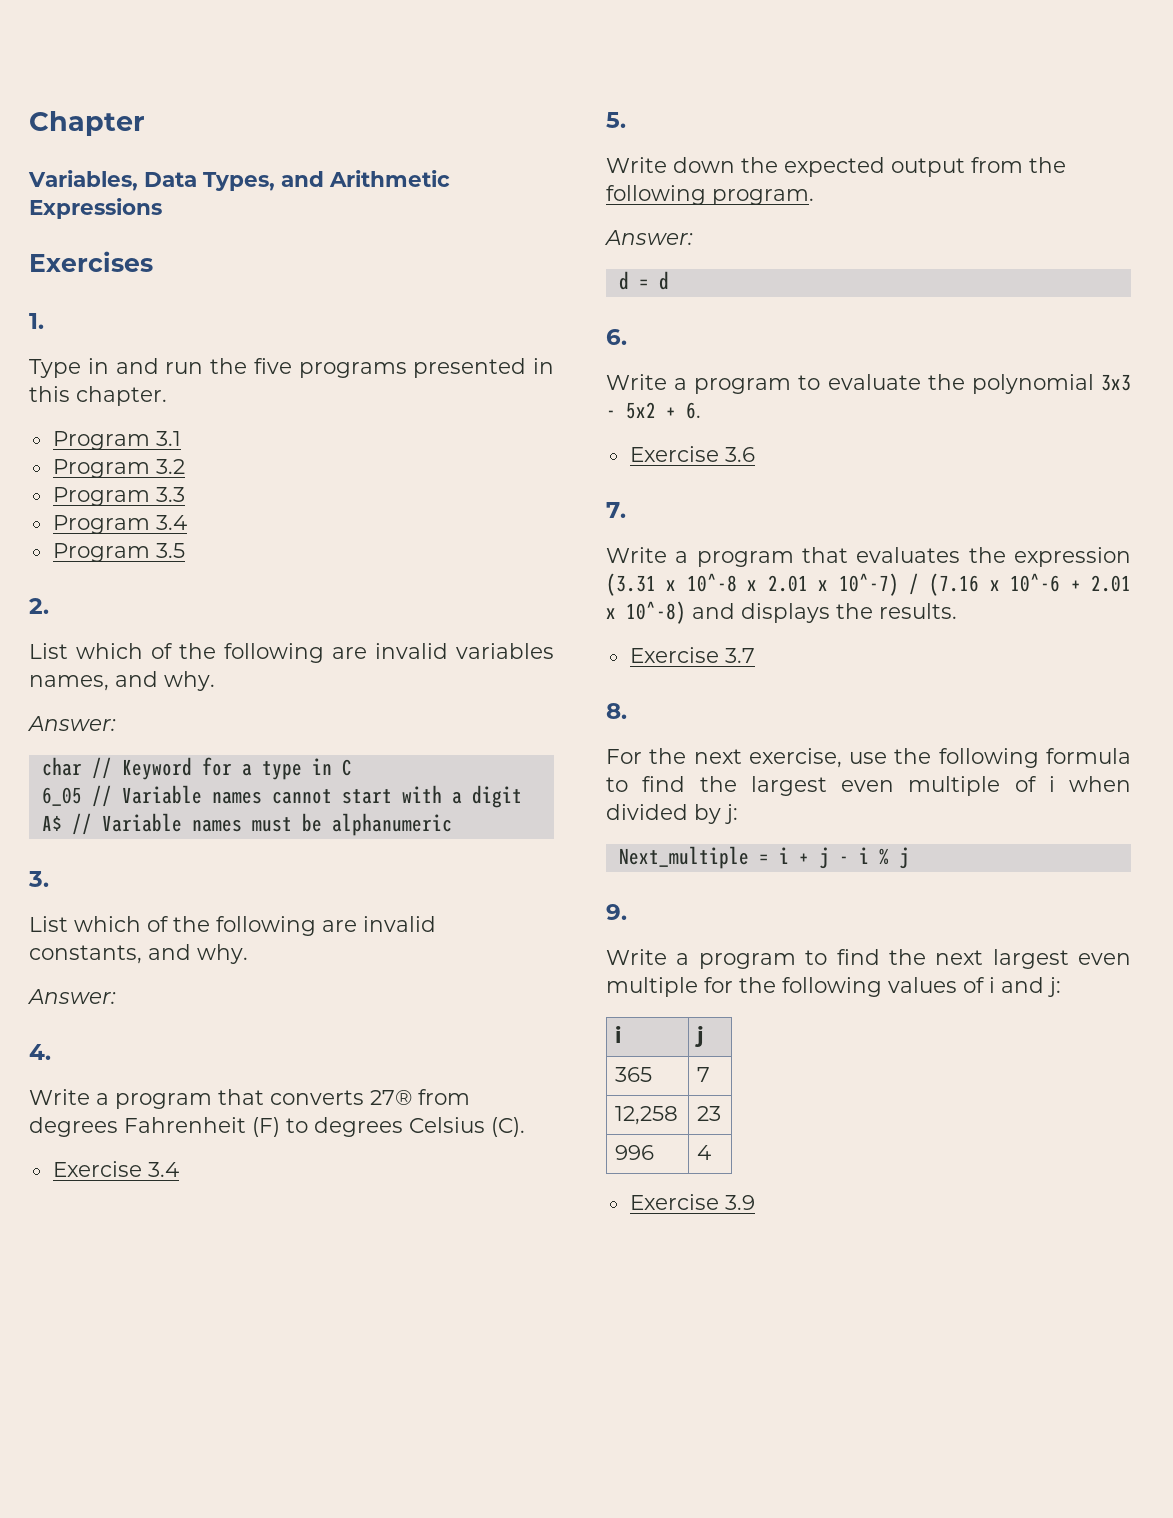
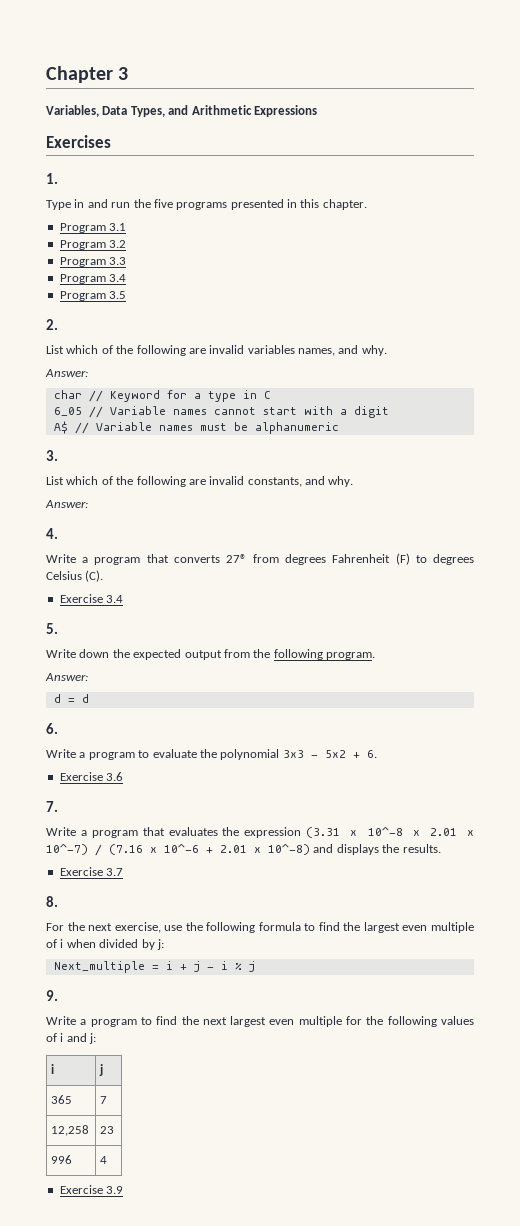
(145, 123) none -> [118,67,129,80] 3

